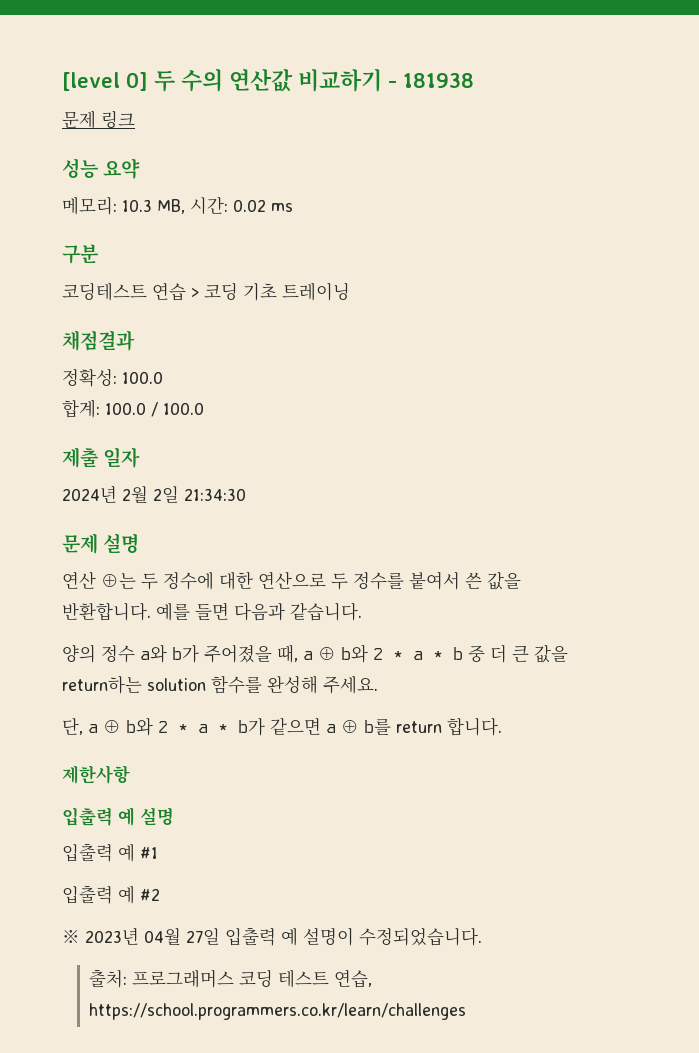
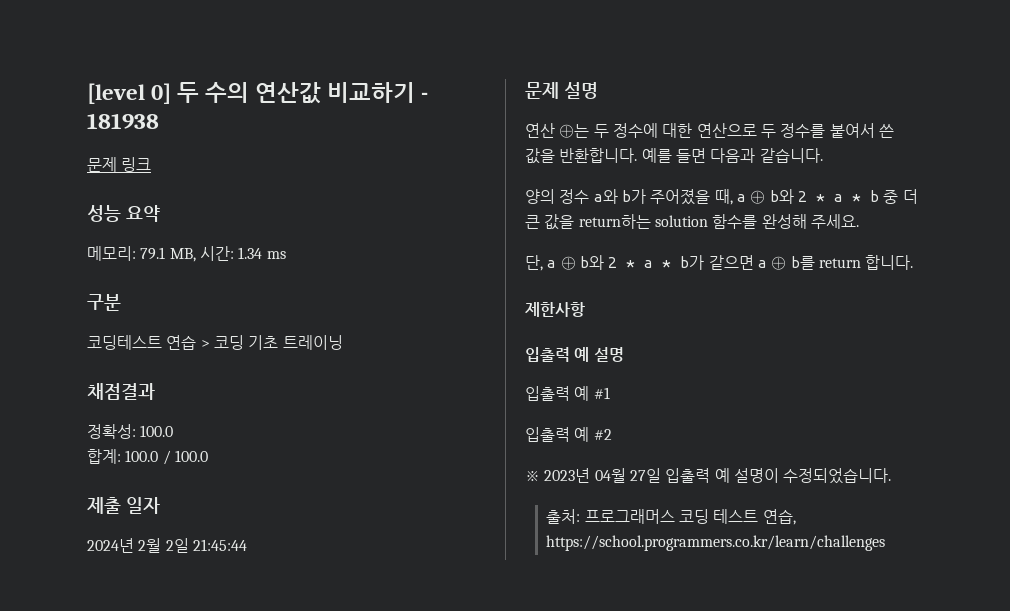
[122,199,152,212] 10.3 -> [140,247,166,260] 79.1
[233,199,266,212] 0.02 -> [238,247,263,259] 1.34
[184,488,246,501] 21:34:30 -> [192,539,247,551] 21:45:44

